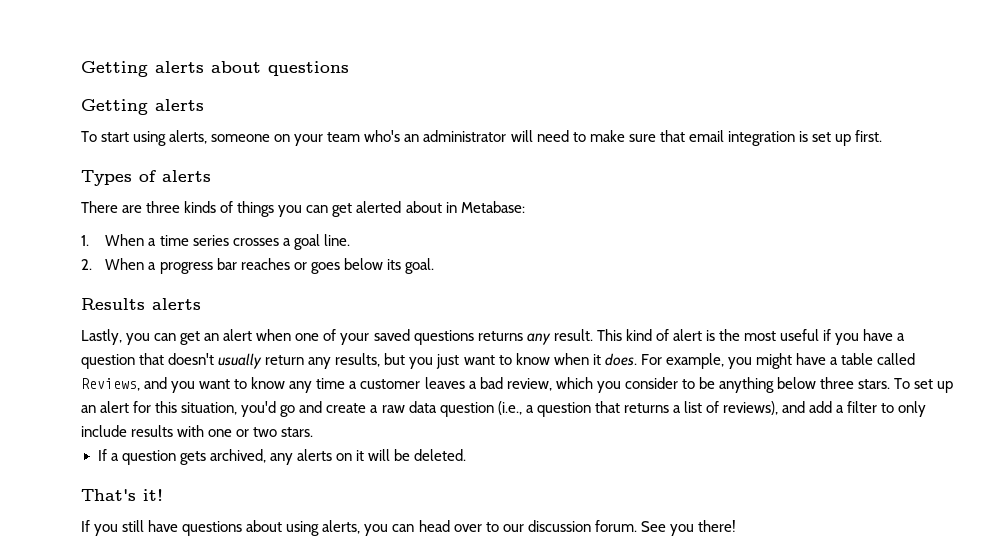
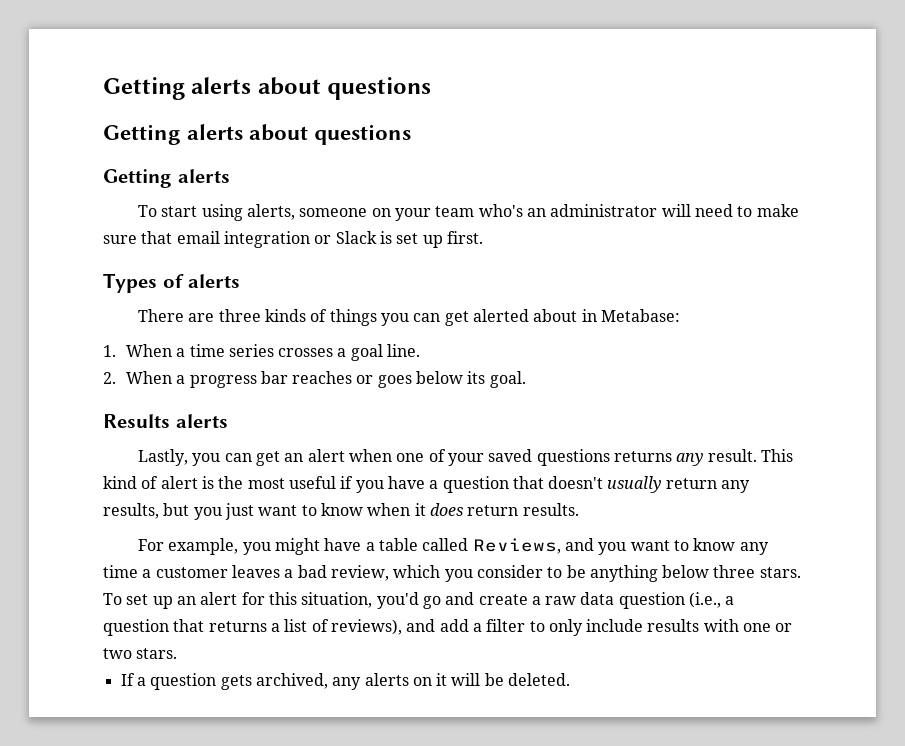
[81,61,349,77] Getting alerts about questions -> [103,77,432,100] [103,124,412,145] Getting alerts about questions // Getting alerts about questions
(795, 138) none -> [314,231,377,244] or Slack
[604,353,637,366] does. -> [429,503,579,516] does return results. //
[81,489,163,501] [81,520,736,536] // That's it! // If you still have questions about using alerts, you can head over to our discussion forum. See you there! -> (571, 679) none

